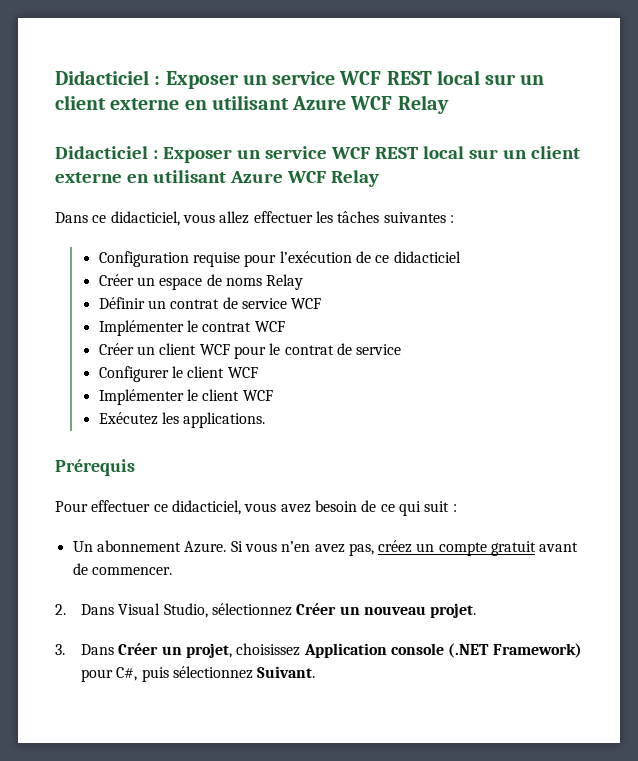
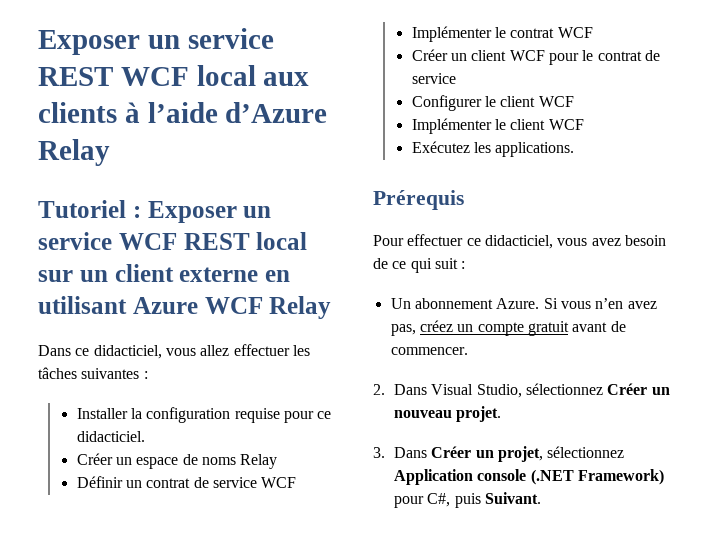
[55,70,545,89] [55,95,449,114] [55,146,148,159] Didacticiel : Exposer un service WCF REST local sur un client externe en utilisant Azure WCF Relay // Didacticiel -> [38,28,274,55] [38,65,310,86] [38,102,328,123] [38,139,110,166] [38,200,126,218] Exposer un service REST WCF local aux clients à l’aide d’Azure Relay // Tutoriel
[98,251,461,267] Configuration requise pour l’exécution de ce didacticiel -> [76,407,332,423] [76,431,145,442] Installer la configuration requise pour ce didacticiel.
[236,643,301,656] choisissez -> [547,446,625,458] sélectionnez
[173,666,254,679] sélectionnez -> (481, 500) none

